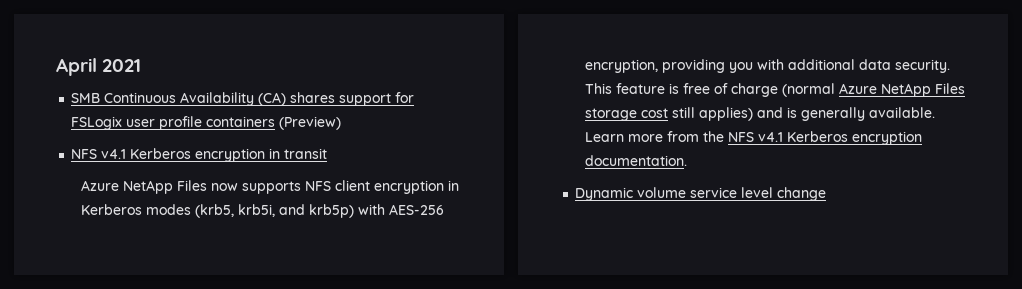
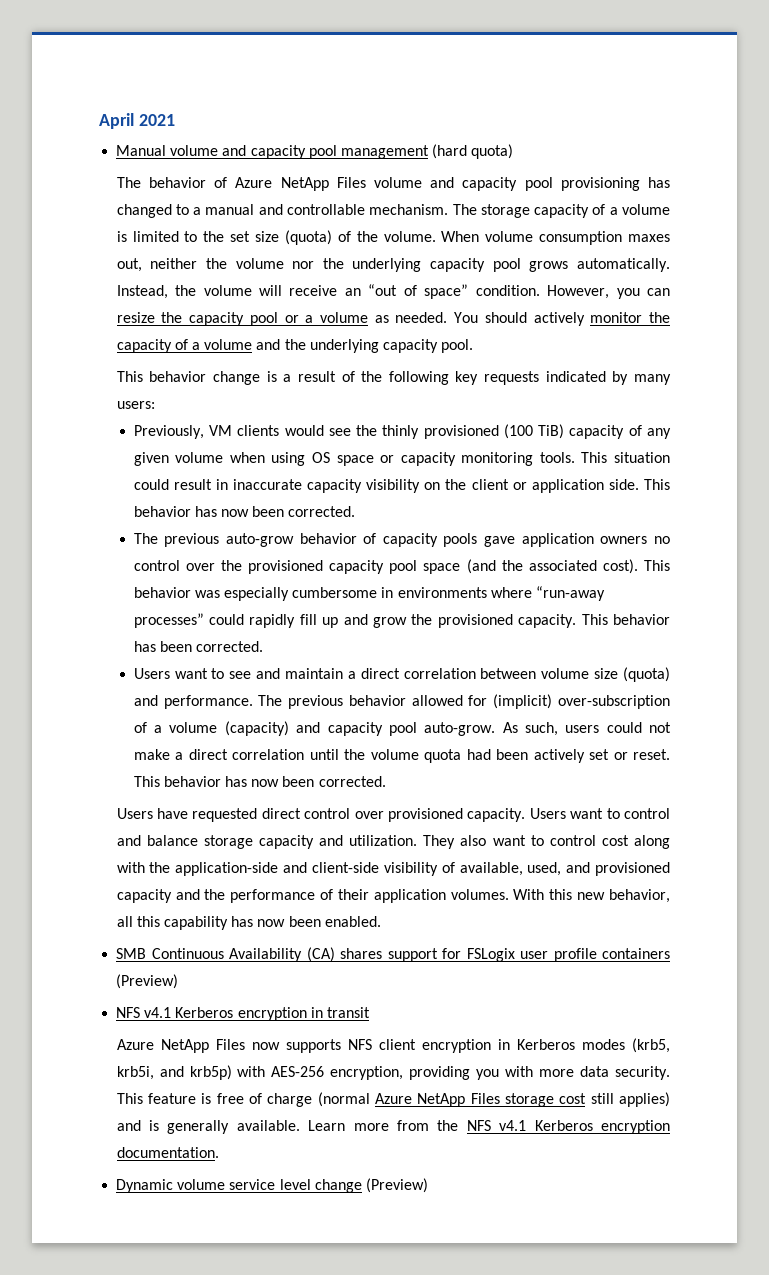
(142, 65) none -> [116,144,514,159] [116,177,670,191] [116,204,670,218] [116,230,670,245] [116,258,670,272] [116,284,670,299] [116,312,670,326] [116,339,474,353] [116,371,671,385] [116,401,155,409] [133,424,671,439] [133,452,671,466] [133,479,671,493] [133,506,356,517] [133,533,671,547] [133,559,670,574] [133,586,606,601] [133,613,670,628] [133,641,264,652] [133,667,671,682] [133,694,670,709] [133,721,671,736] [133,749,670,763] [133,776,386,787] [116,808,670,822] [116,835,670,849] [116,862,670,876] [116,889,670,903] [116,916,381,930] // Manual volume and capacity pool management (hard quota) // The behavior of Azure NetApp Files volume and capacity pool provisioning has changed to a manual and controllable mechanism. The storage capacity of a volume is limited to the set size (quota) of the volume. When volume consumption maxes out, neither the volume nor the underlying capacity pool grows automatically. Instead, the volume will receive an “out of space” condition. However, you can resize the capacity pool or a volume as needed. You should actively monitor the capacity of a volume and the underlying capacity pool. // This behavior change is a result of the following key requests indicated by many users: // Previously, VM clients would see the thinly provisioned (100 TiB) capacity of any given volume when using OS space or capacity monitoring tools. This situation could result in inaccurate capacity visibility on the client or application side. This behavior has now been corrected. // The previous auto-grow behavior of capacity pools gave application owners no control over the provisioned capacity pool space (and the associated cost). This behavior was especially cumbersome in environments where “run-away processes” could rapidly fill up and grow the provisioned capacity. This behavior has been corrected. // Users want to see and maintain a direct correlation between volume size (quota) and performance. The previous behavior allowed for (implicit) over-subscription of a volume (capacity) and capacity pool auto-grow. As such, users could not make a direct correlation until the volume quota had been actively set or reset. This behavior has now been corrected. // Users have requested direct control over provisioned capacity. Users want to control and balance storage capacity and utilization. They also want to control cost along with the application-side and client-side visibility of available, used, and provisioned capacity and the performance of their application volumes. With this new behavior, all this capability has now been enabled.
[787,59,855,70] additional -> [539,1069,575,1077] more
(827, 194) none -> [365,1178,428,1193] (Preview)

